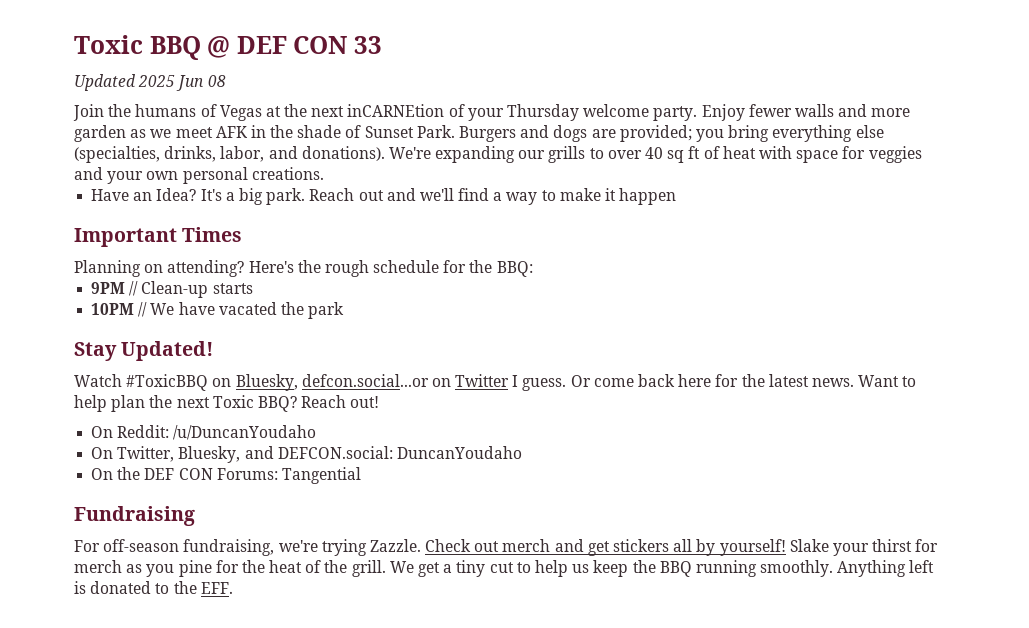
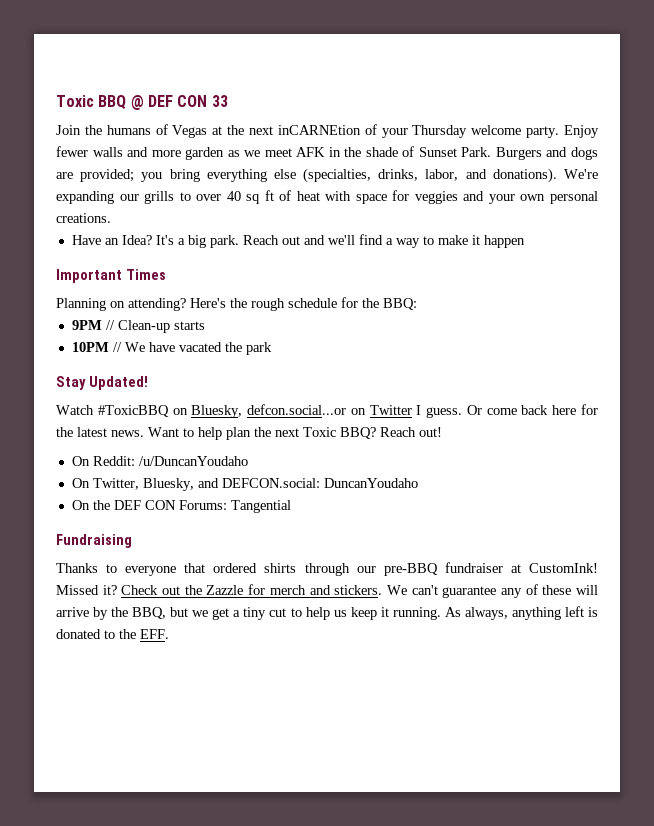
[74,74,226,91] // Updated 2025 Jun 08 -> (228, 101) none
[74,539,939,556] [74,560,414,577] For off-season fundraising, we're trying Zazzle. Check out merch and get stickers all by yourself! Slake your thirst for merch as you pine for the heat of the grill. We -> [56,562,598,576] [56,584,598,598] [56,607,209,620] Thanks to everyone that ordered shirts through our pre-BBQ fundraiser at CustomInk! Missed it? Check out the Zazzle for merch and stickers. We can't guarantee any of these will arrive by the BBQ, but we
[632,560,907,577] the BBQ running smoothly. Anything -> [380,607,561,620] it running. As always, anything

